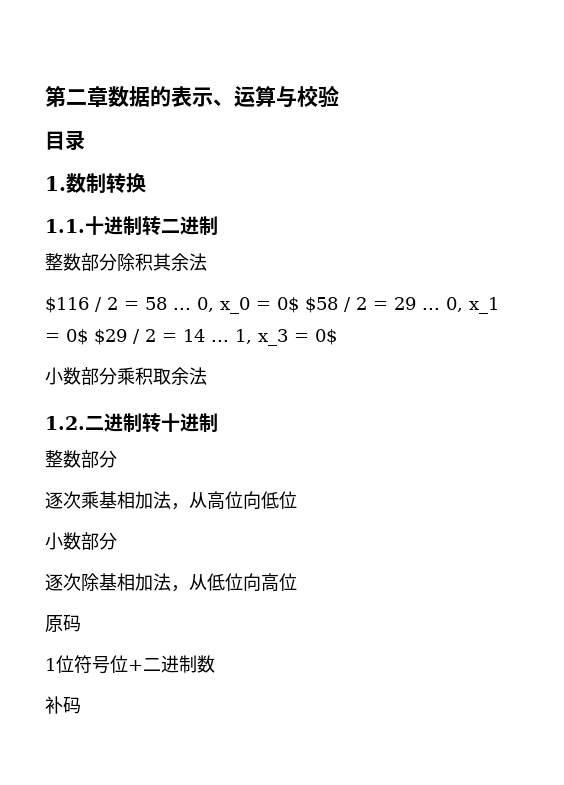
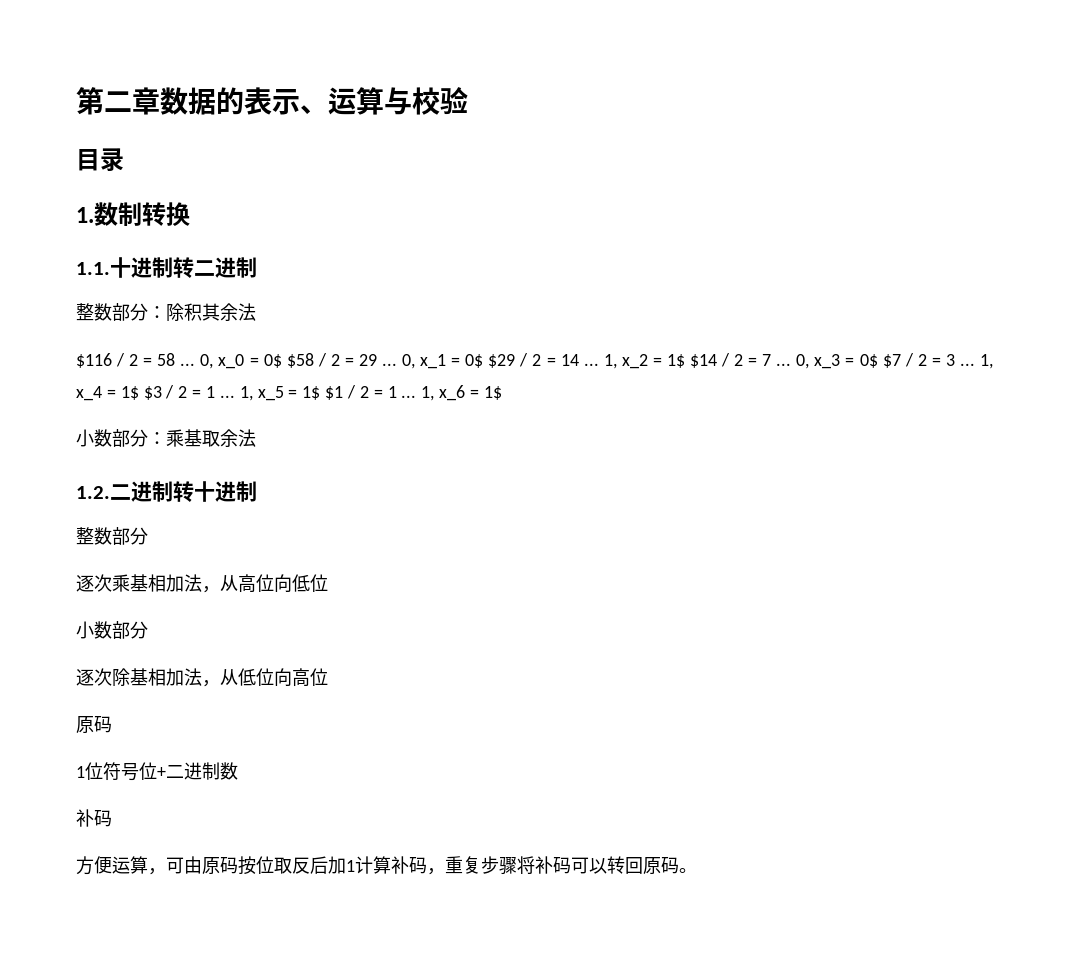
(117, 262) none -> [148,306,166,319] ：
[258,329,337,346] [45,367,153,385] x_3 = 0$ // 小数部分乘积 -> [621,353,994,369] [76,385,502,401] [76,429,202,447] x_2 = 1$ $14 / 2 = 7 ... 0, x_3 = 0$ $7 / 2 = 3 ... 1, x_4 = 1$ $3 / 2 = 1 ... 1, x_5 = 1$ $1 / 2 = 1 ... 1, x_6 = 1$ // 小数部分：乘基
(81, 705) none -> [76,856,697,875] // 方便运算，可由原码按位取反后加1计算补码，重复步骤将补码可以转回原码。

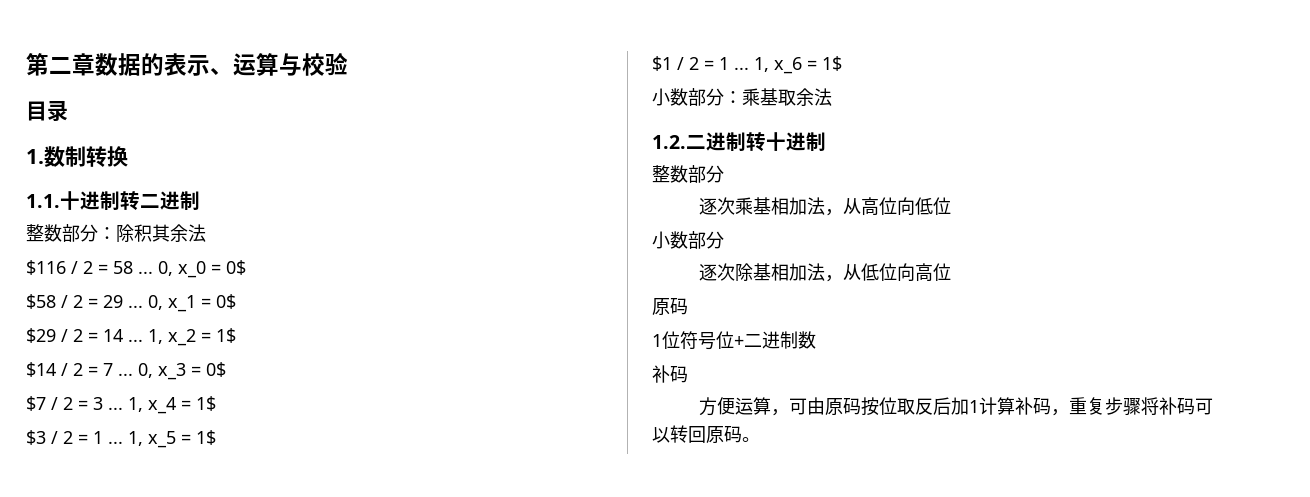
(282, 361) none -> (246, 267) //
(484, 361) none -> (236, 301) //
(685, 361) none -> (236, 335) //
(878, 361) none -> (226, 369) //
(139, 393) none -> (216, 403) //
(321, 393) none -> (216, 437) //

